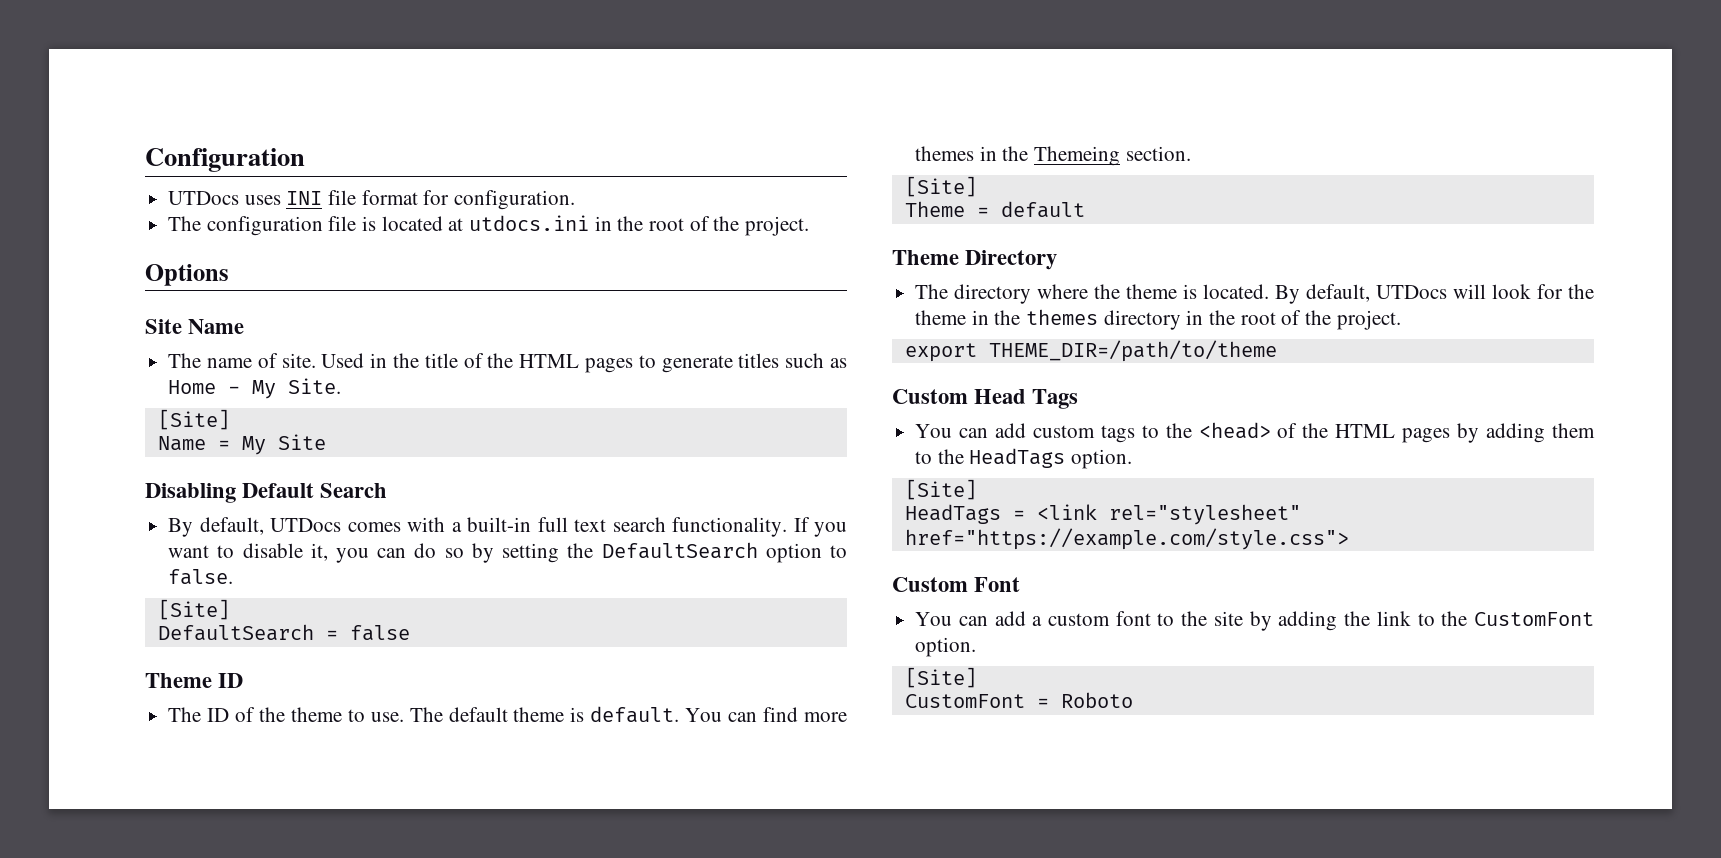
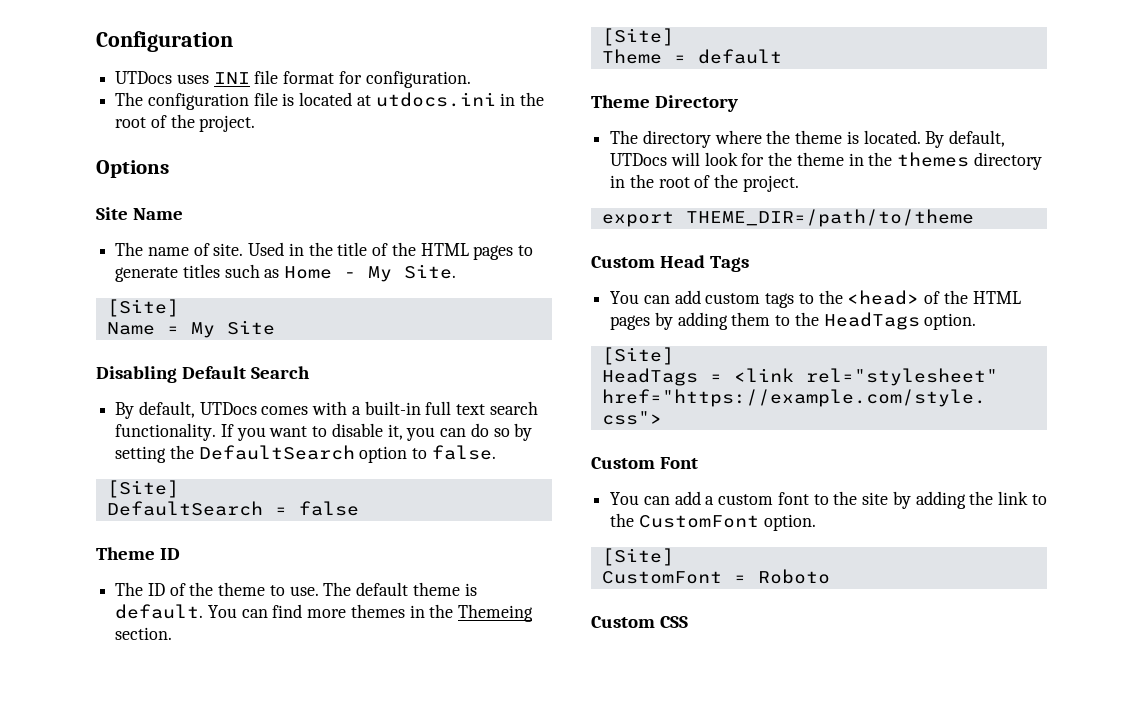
(1133, 700) none -> [591,616,689,628] // Custom CSS

